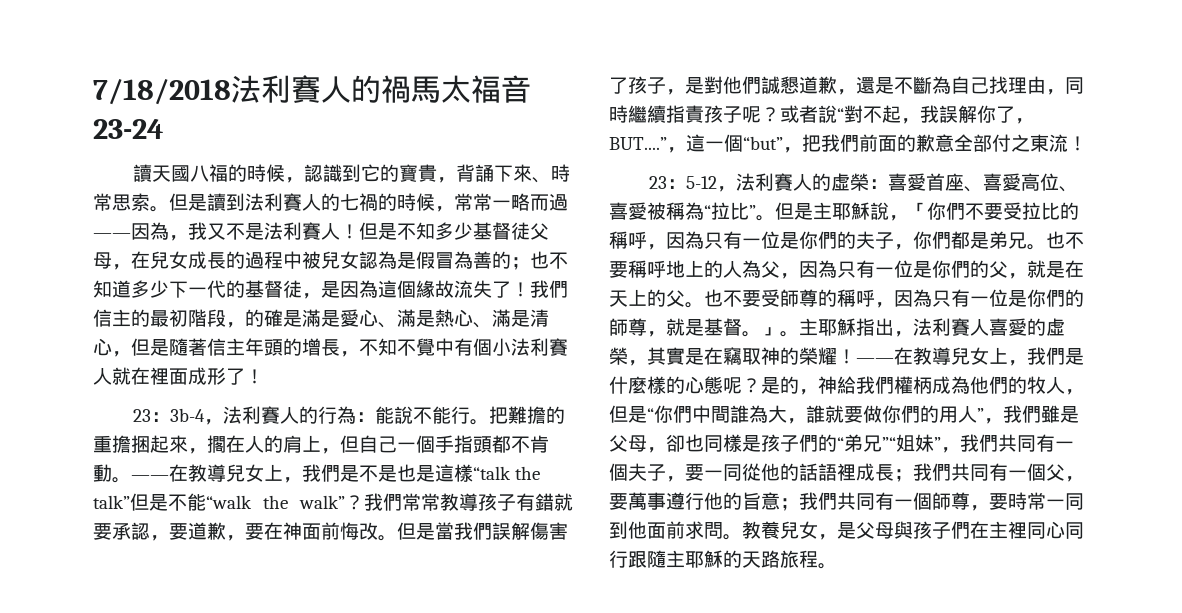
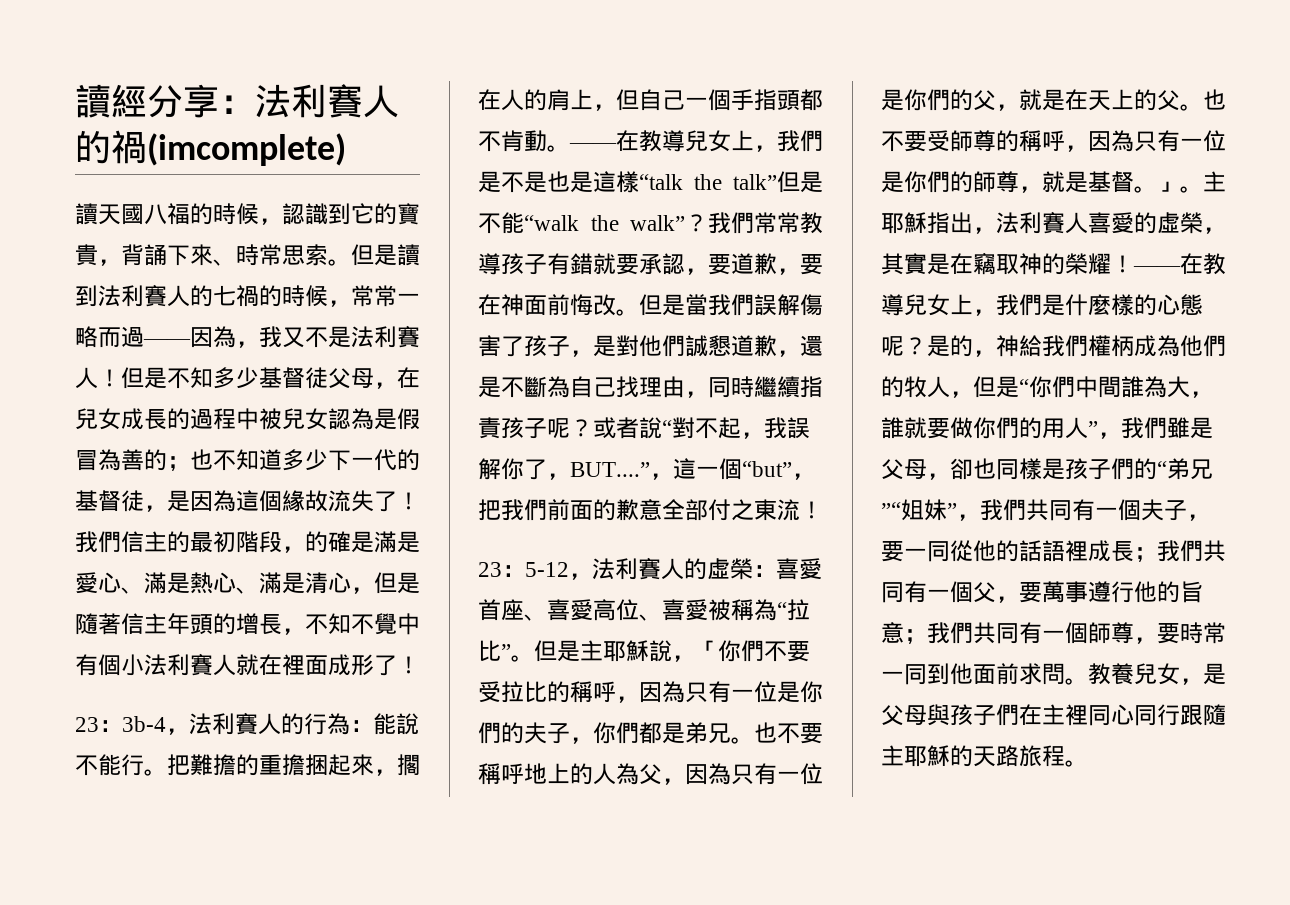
[93,79,231,105] 7/18/2018 -> [75,84,255,118] 讀經分享：
[411,75,531,103] [93,119,164,139] 馬太福音23-24 -> [147,133,346,166] (imcomplete)

